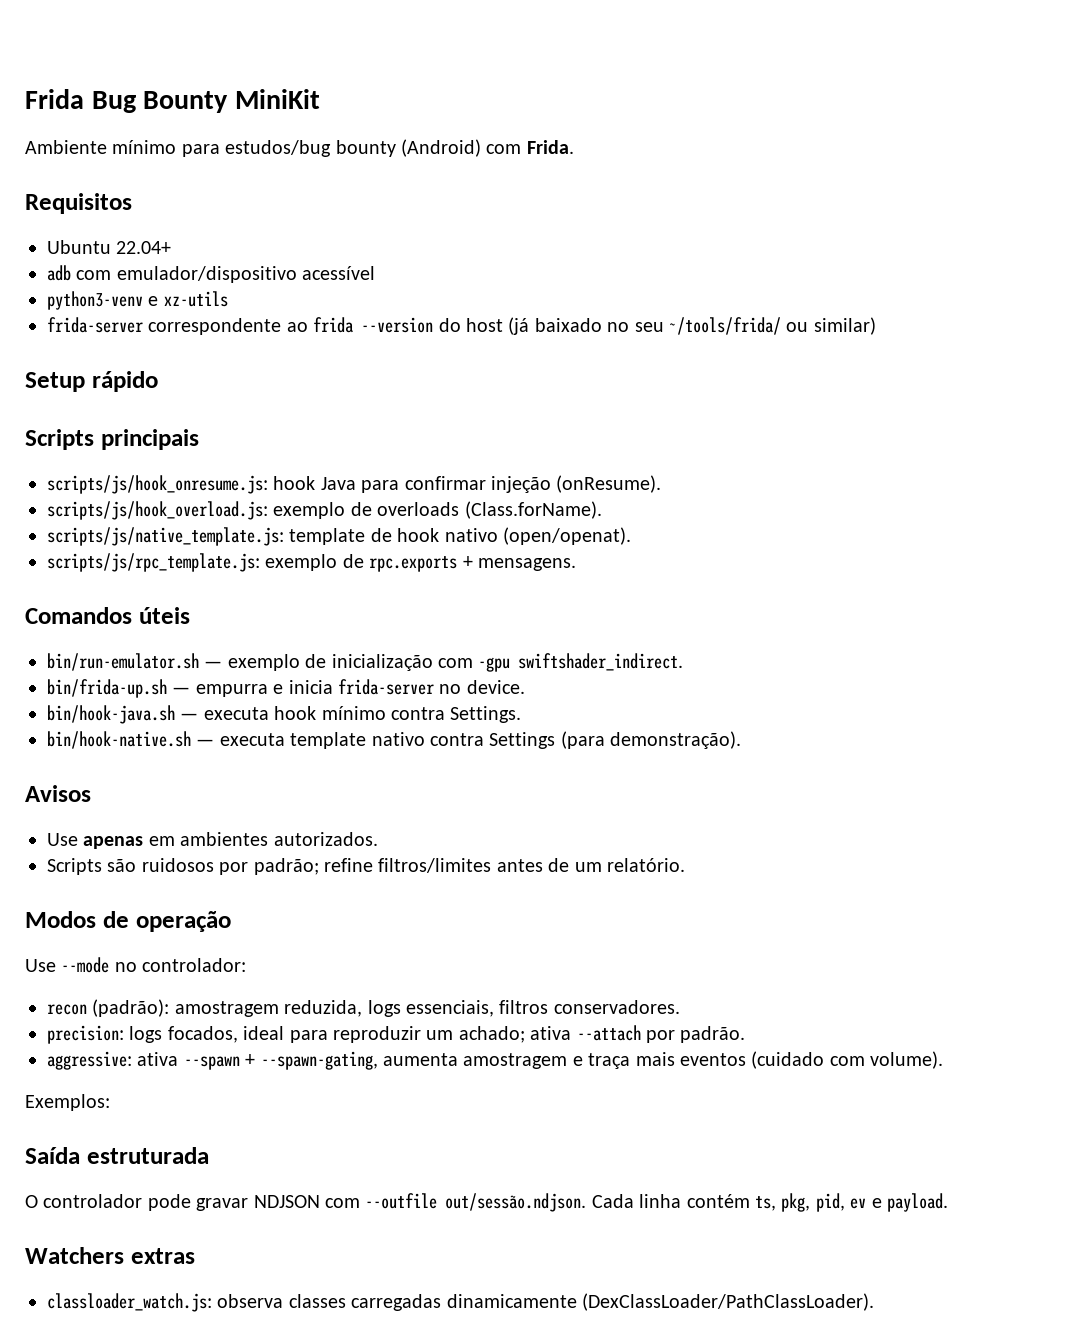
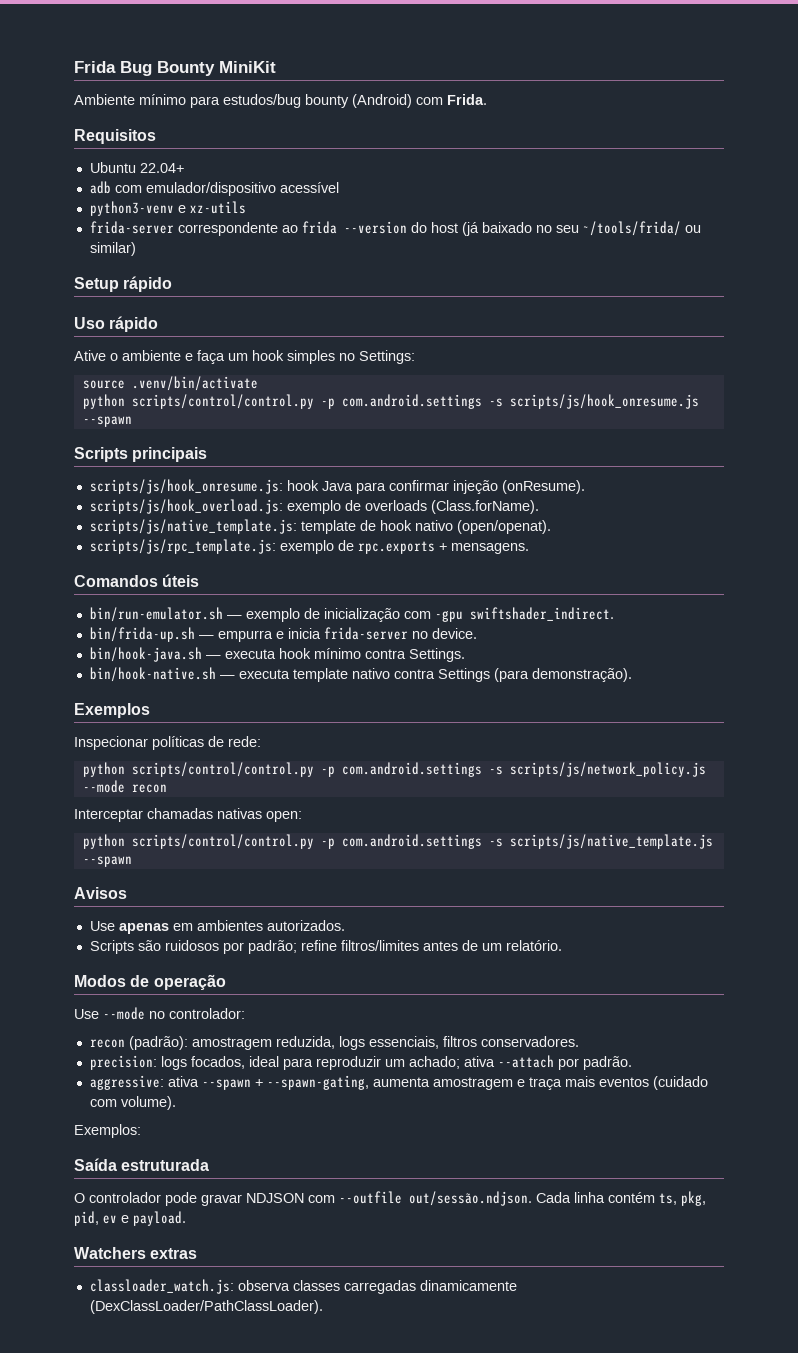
(158, 381) none -> [74,316,159,332] [74,350,415,364] [82,376,258,391] [82,394,699,409] [82,416,132,427] // Uso rápido // Ative o ambiente e faça um hook simples no Settings: // source .venv/bin/activate // python scripts/control/control.py -p com.android.settings -s scripts/js/hook_onresume.js --spawn
(742, 740) none -> [74,703,150,718] [74,736,261,750] [82,762,706,777] [82,780,167,793] [74,808,302,822] [82,834,713,849] [82,856,132,867] // Exemplos // Inspecionar políticas de rede: // python scripts/control/control.py -p com.android.settings -s scripts/js/network_policy.js --mode recon // Interceptar chamadas nativas open: // python scripts/control/control.py -p com.android.settings -s scripts/js/native_template.js --spawn

